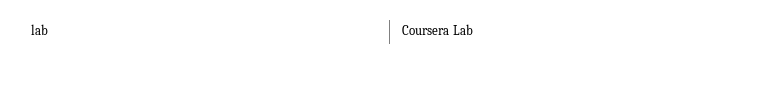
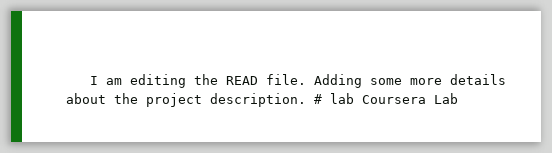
(31, 29) none -> [89,74,506,88] [66,93,322,107] I am editing the READ file. Adding some more details about the project description. #
(48, 29) // -> (354, 98) none

